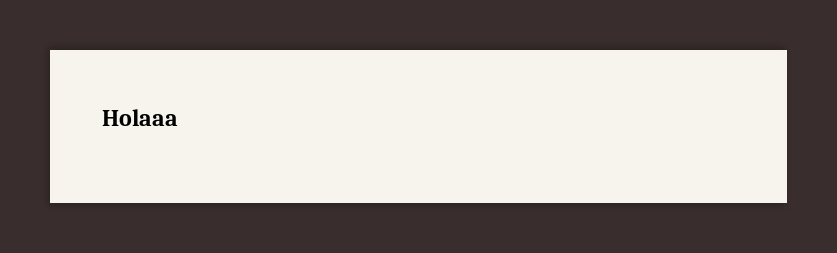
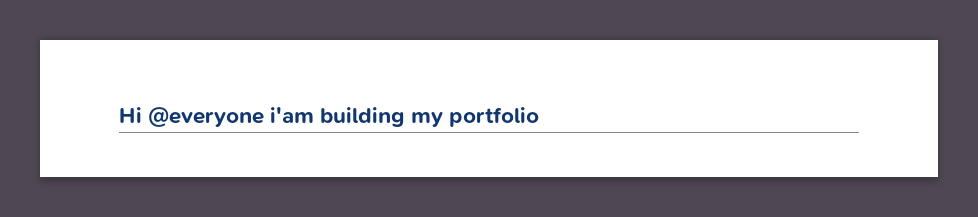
[102,109,178,126] Holaaa -> [119,107,540,127] Hi @everyone i'am building my portfolio

